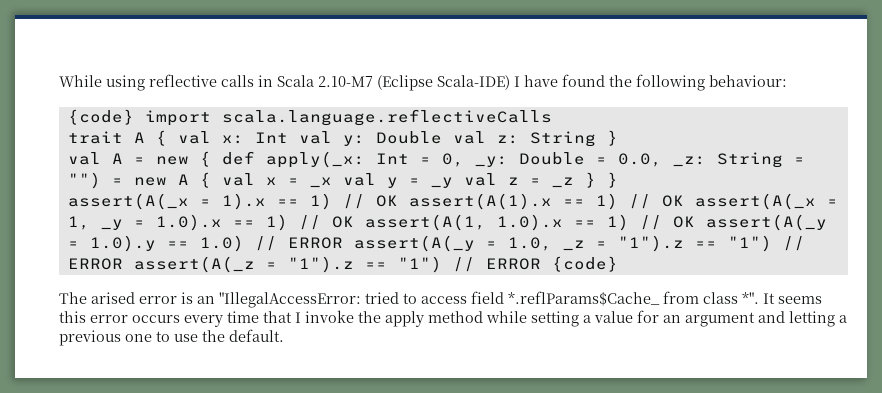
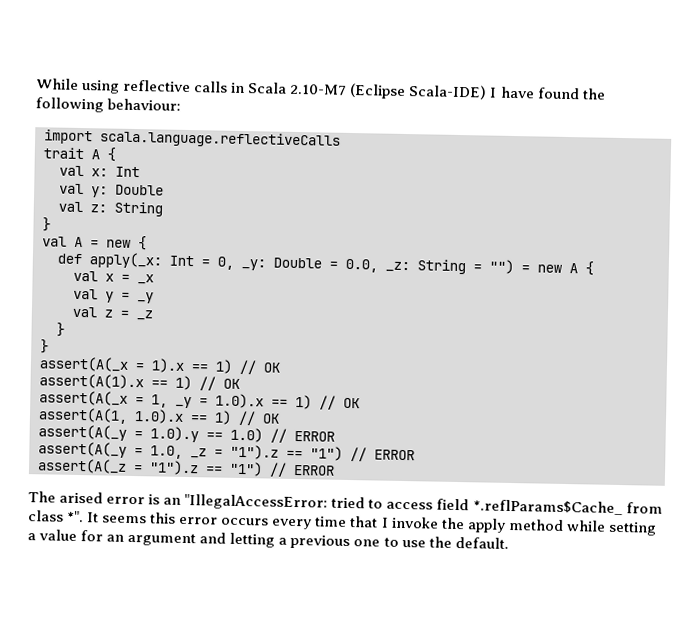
[67,109,134,125] {code} -> (182, 104) none
(167, 138) none -> (116, 154) //
(288, 137) none -> (140, 172) //
(442, 137) none -> (164, 190) //
(596, 139) none -> (163, 209) //
(211, 159) none -> (147, 243) //
(211, 180) none -> (594, 268) //
(332, 182) none -> (154, 279) //
(453, 182) none -> (154, 298) //
[584,172,596,188] } -> [56,322,65,337] // } //
(398, 201) none -> (281, 367) //
(684, 201) none -> (240, 383) //
(354, 222) none -> (360, 403) //
(695, 222) none -> (280, 418) //
(343, 243) none -> (335, 436) //
(123, 264) none -> (415, 455) //
[551,256,618,272] {code} -> (335, 470) none

